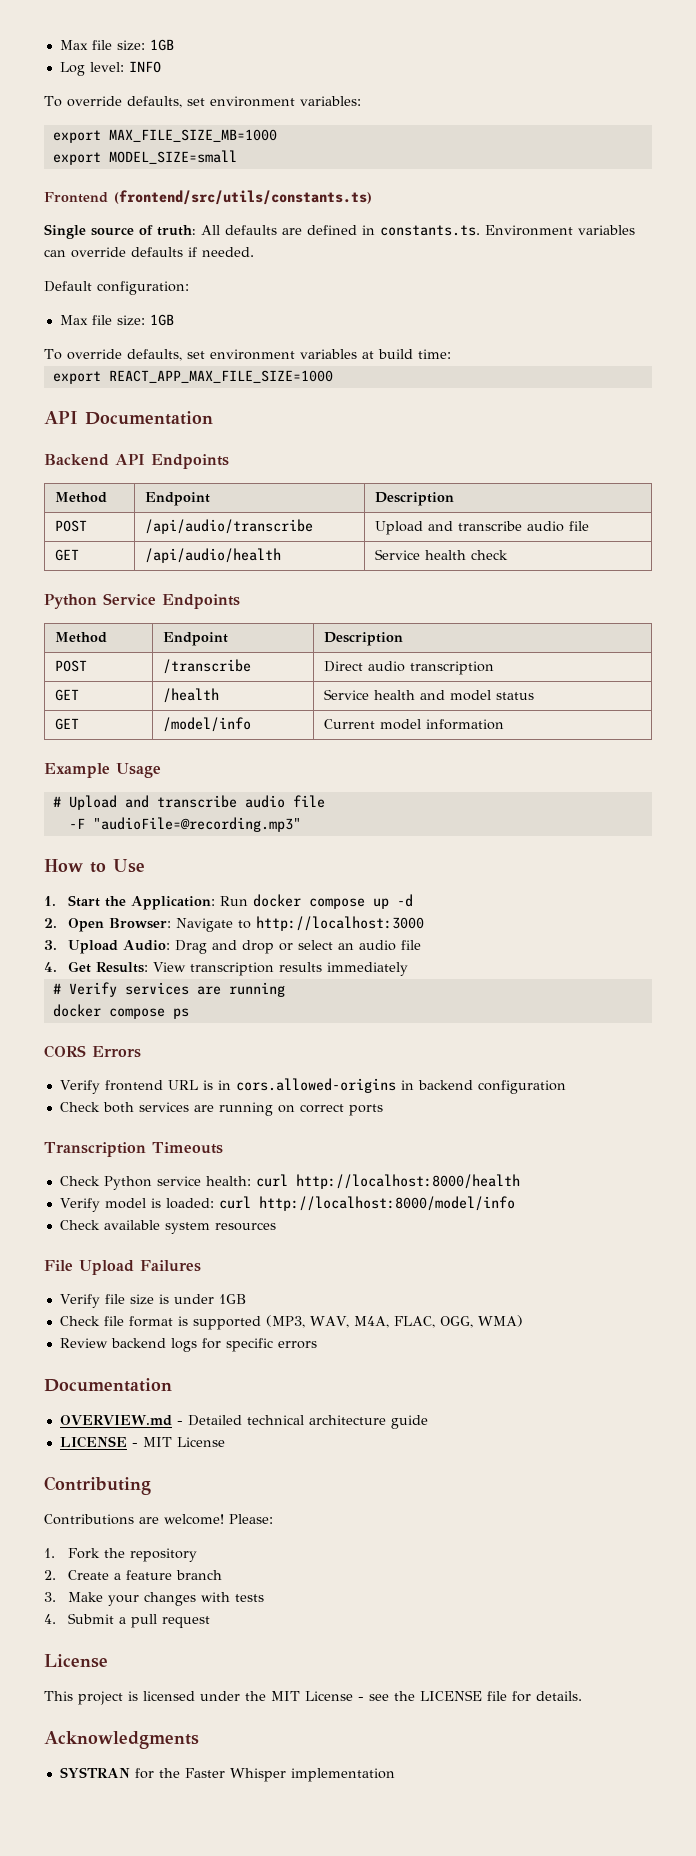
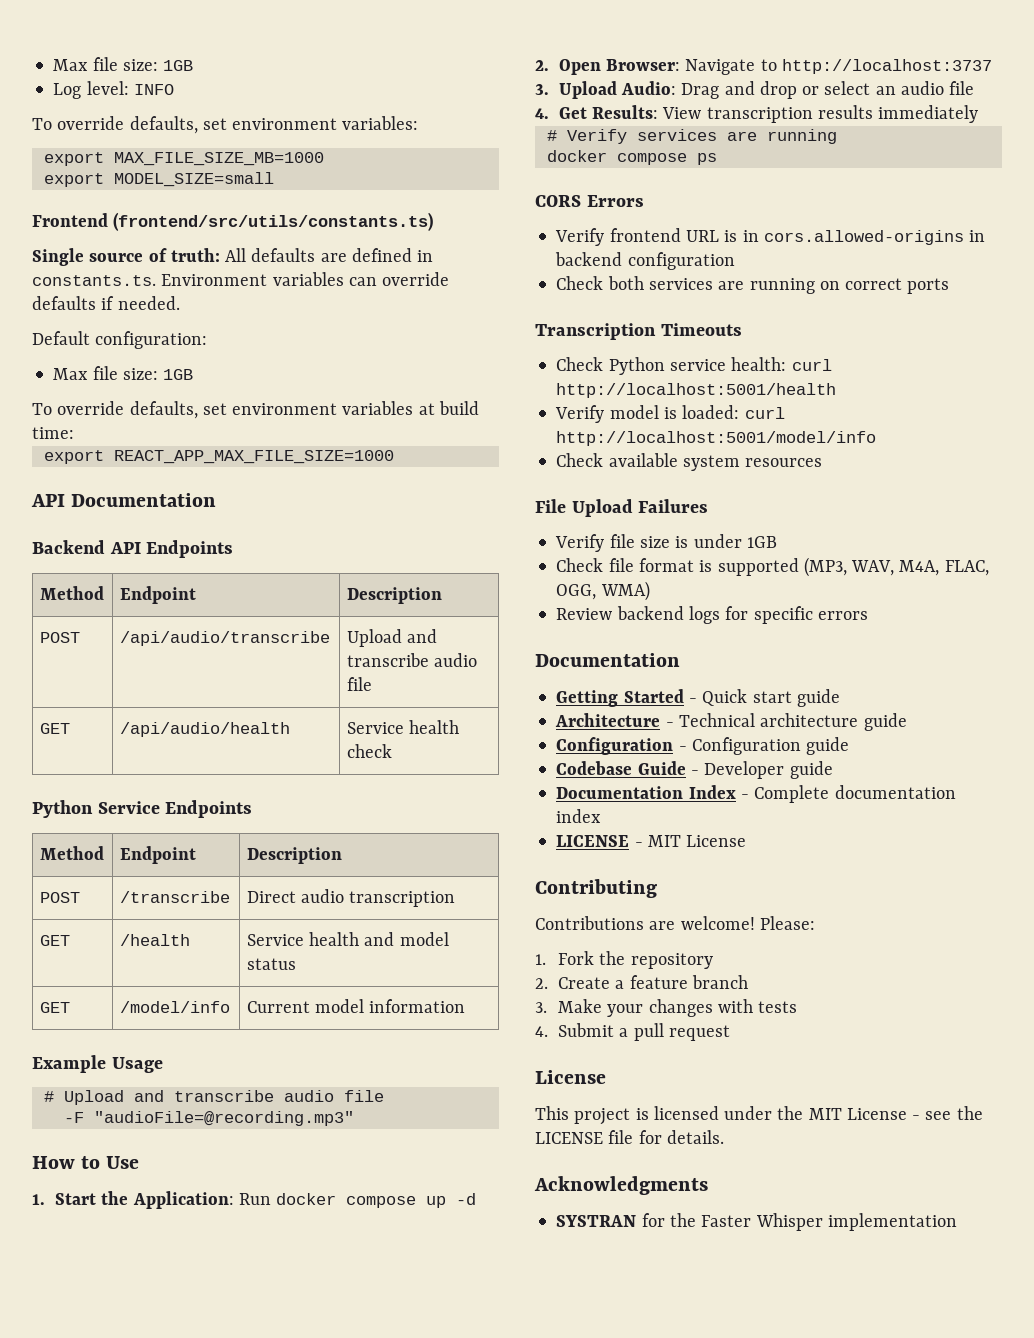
[256,916,425,931] http://localhost:3000 -> [781,59,992,74] http://localhost:3737
[295,1174,520,1189] http://localhost:8000/health -> [556,383,837,398] http://localhost:5001/health
[258,1196,515,1211] http://localhost:8000/model/info -> [556,431,877,446] http://localhost:5001/model/info
[59,1415,428,1429] OVERVIEW.md - Detailed technical architecture guide -> [556,689,840,707] [555,713,907,731] [556,737,850,755] [556,761,833,779] [556,785,956,803] [556,809,602,823] Getting Started - Quick start guide // Architecture - Technical architecture guide // Configuration - Configuration guide // Codebase Guide - Developer guide // Documentation Index - Complete documentation index

